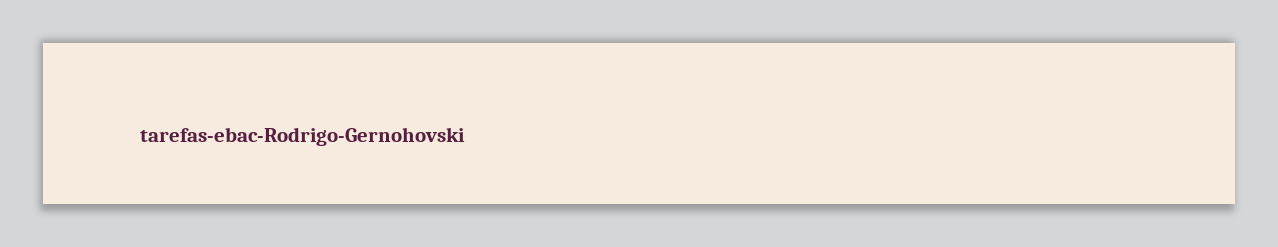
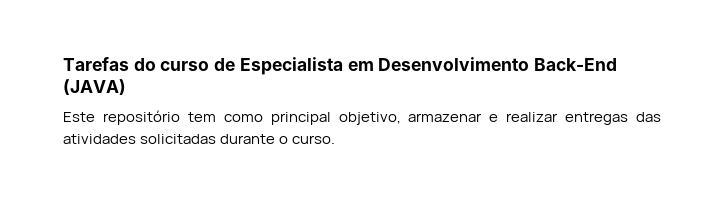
[140,127,465,146] tarefas-ebac-Rodrigo-Gernohovski -> [63,57,618,75] [63,79,126,95] [63,110,661,125] [63,134,336,144] Tarefas do curso de Especialista em Desenvolvimento Back-End (JAVA) // Este repositório tem como principal objetivo, armazenar e realizar entregas das atividades solicitadas durante o curso.

